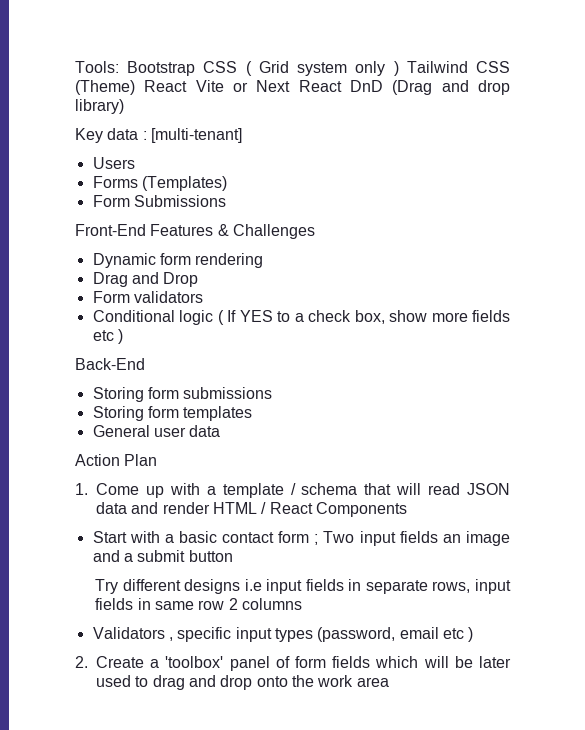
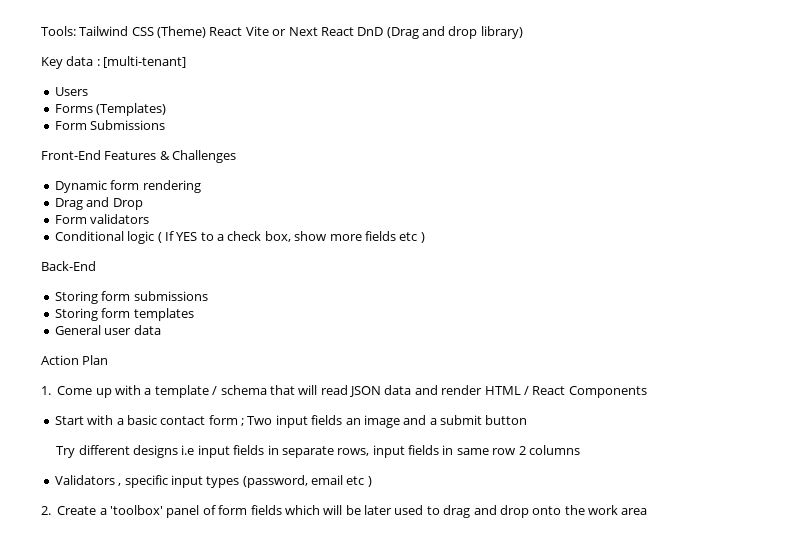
[127,61,399,76] Bootstrap CSS ( Grid system only ) -> (76, 31) none

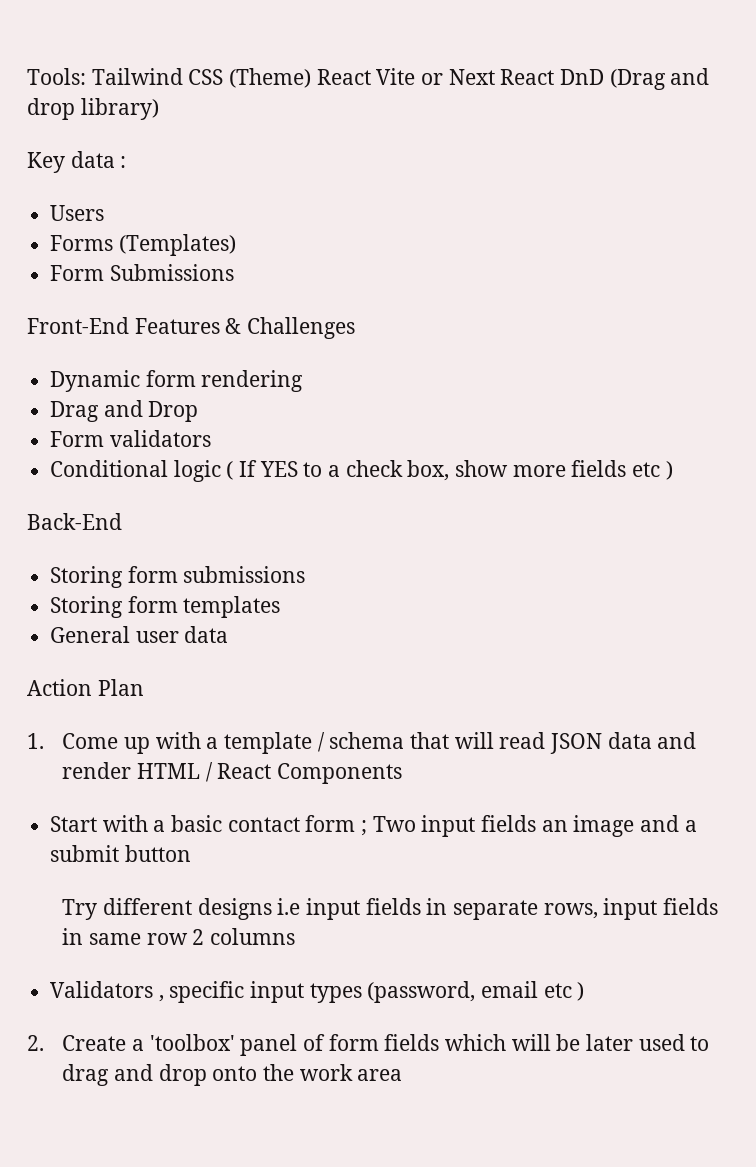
[103,56,187,68] [multi-tenant] -> (127, 162) none

